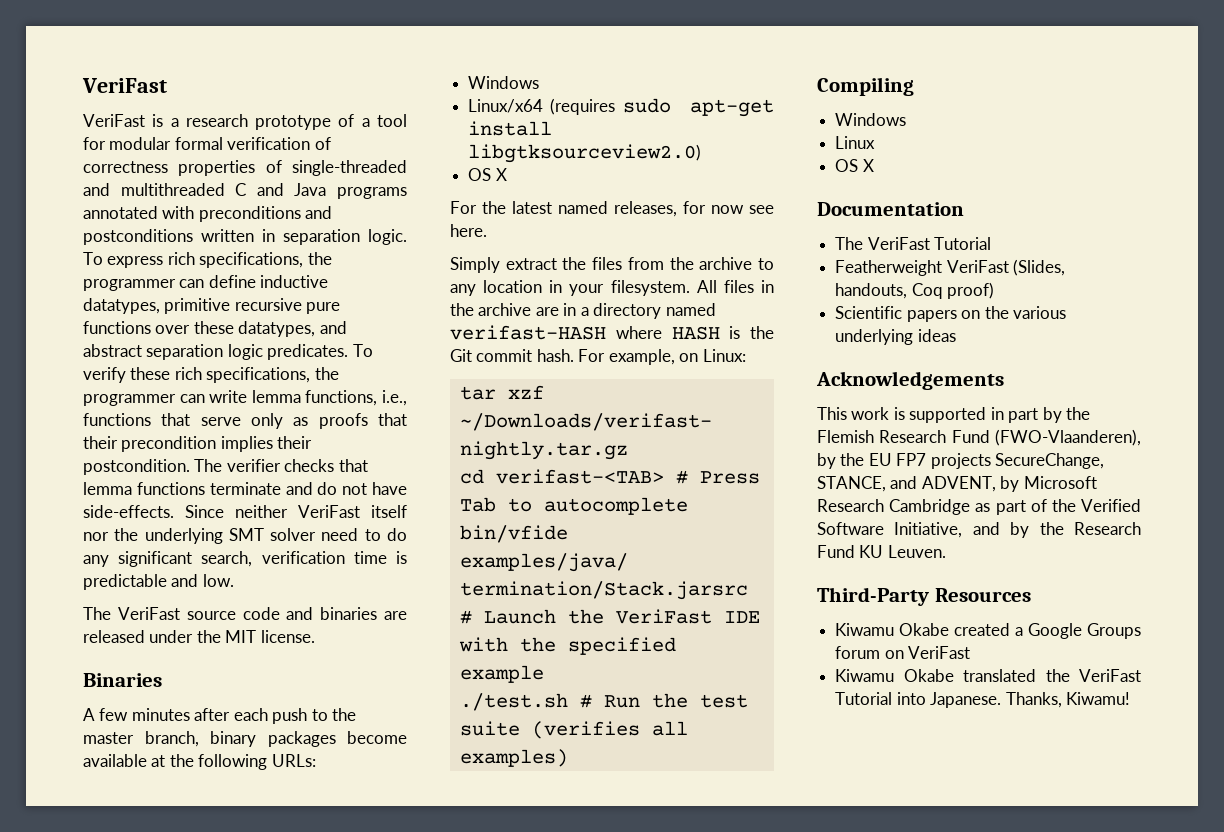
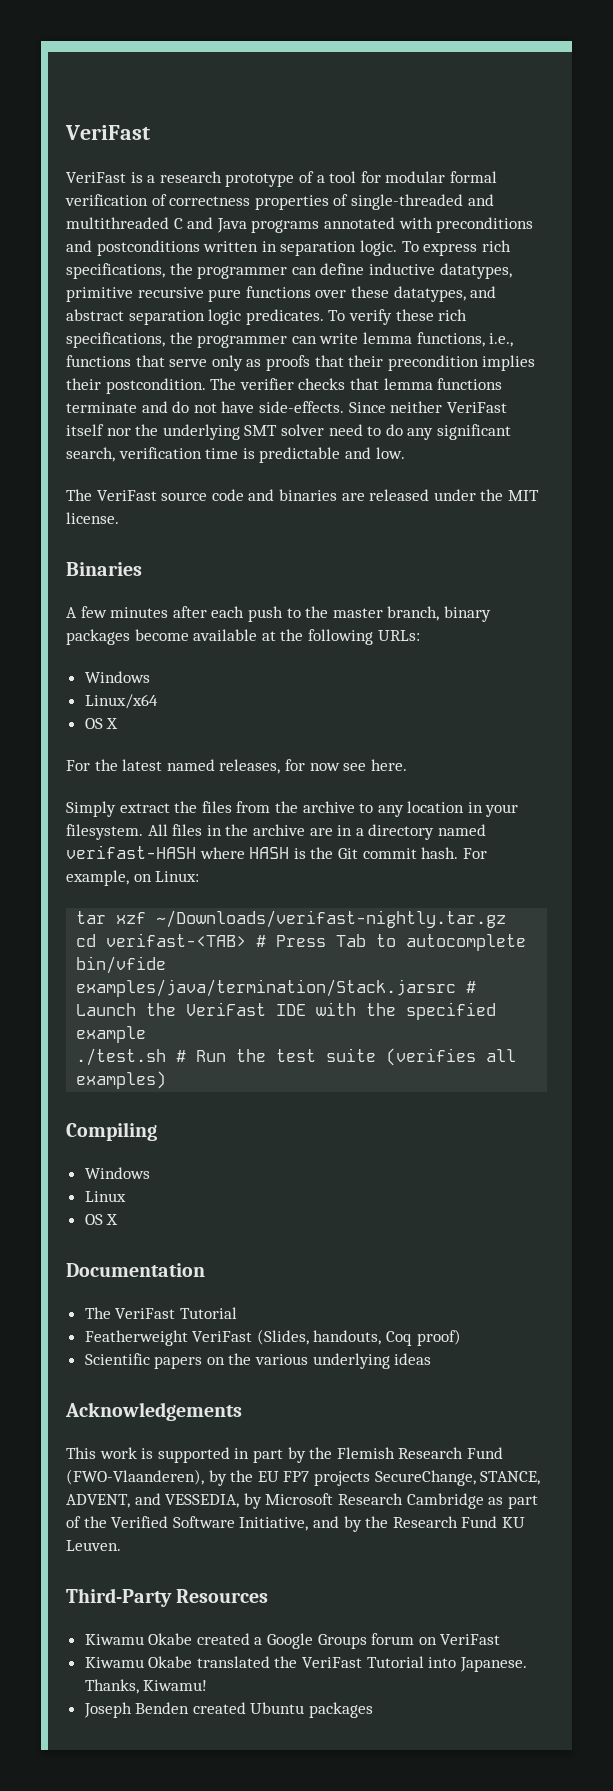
[550,98,774,117] [468,121,553,136] [468,144,702,163] (requires sudo apt-get install libgtksourceview2.0) -> (158, 701) none
[890,476,996,492] and ADVENT, -> [66,1493,240,1508] ADVENT, and VESSEDIA,
(1130, 698) none -> [83,1702,374,1718] // Joseph Benden created Ubuntu packages

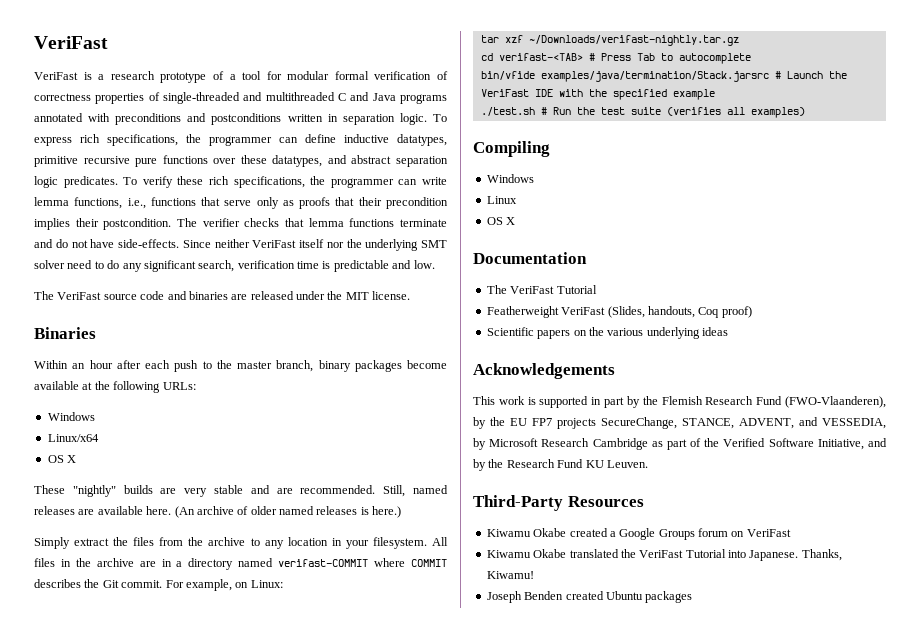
[66,606,169,618] A few minutes -> [34,360,113,369] Within an hour
[66,759,407,774] For the latest named releases, for now see here. -> [34,485,449,497] [34,506,402,518] These "nightly" builds are very stable and are recommended. Still, named releases are available here. (An archive of older named releases is here.)
[66,845,459,859] verifast-HASH where HASH is the Git commit hash. -> [278,558,447,567] [34,579,163,588] verifast-COMMIT where COMMIT describes the Git commit.

